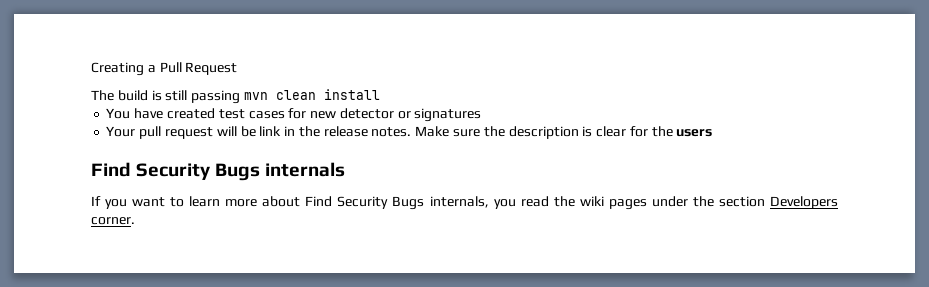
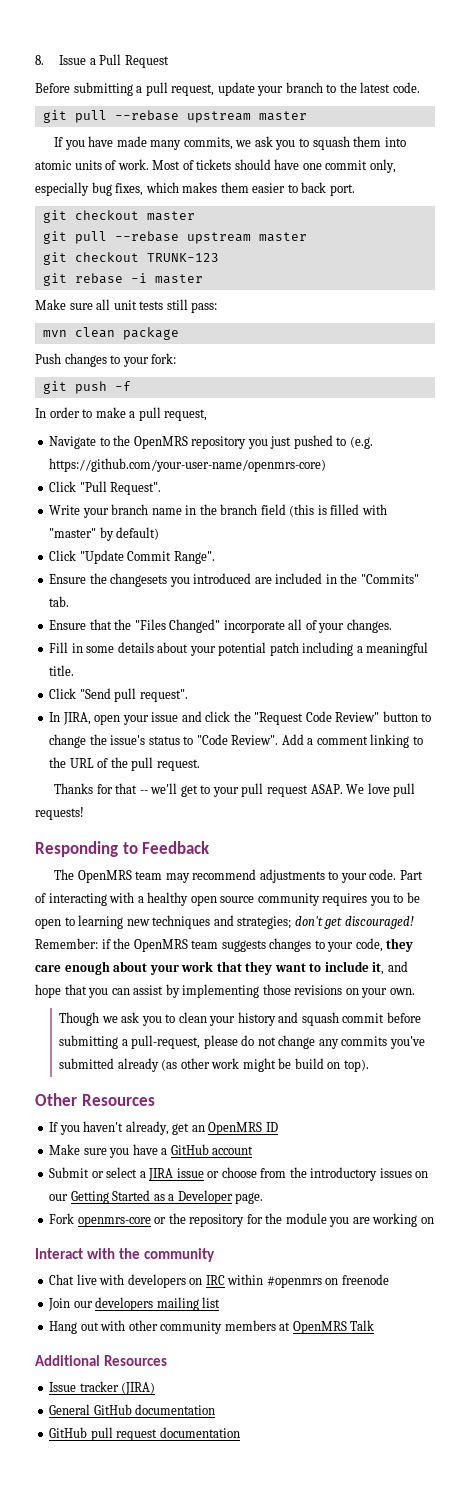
[91,62,144,76] Creating -> [35,55,87,65] 8. Issue
[91,89,380,104] [106,108,482,122] [106,126,713,139] [91,162,346,181] [91,196,838,210] [91,217,135,225] The build is still passing mvn clean install // You have created test cases for new detector or signatures // Your pull request will be link in the release notes. Make sure the description is clear for the users // Find Security Bugs internals // If you want to learn more about Find Security Bugs internals, you read the wiki pages under the section Developers corner. -> [35,82,420,96] [42,110,307,123] [54,136,406,150] [35,159,396,173] [35,182,355,196] [42,210,195,223] [42,231,307,244] [42,252,219,265] [42,273,203,286] [35,299,218,313] [42,327,179,340] [35,353,177,367] [42,381,131,394] [35,407,208,421] [49,435,373,449] [49,458,327,472] [49,481,162,495] [49,504,387,518] [49,527,160,541] [49,550,215,564] [49,573,419,587] [49,596,70,607] [49,619,392,633] [49,642,429,656] [49,665,75,676] [49,688,188,702] [49,711,432,725] [49,734,423,748] [49,757,200,771] [54,783,416,797] [35,807,84,820] [35,841,211,857] [54,869,423,883] [35,892,420,906] [35,915,414,929] [35,938,414,952] [35,961,408,975] [35,984,415,998] [59,1012,421,1026] [59,1035,425,1049] [59,1058,369,1072] [35,1093,155,1106] [49,1121,278,1135] [49,1144,254,1158] [49,1167,429,1181] [49,1190,264,1204] [49,1213,434,1227] [35,1248,216,1262] [49,1274,389,1288] [48,1297,221,1311] [49,1320,375,1334] [35,1355,168,1366] [49,1381,156,1395] [49,1404,216,1415] [49,1427,240,1441] Before submitting a pull request, update your branch to the latest code. // git pull --rebase upstream master // If you have made many commits, we ask you to squash them into atomic units of work. Most of tickets should have one commit only, especially bug fixes, which makes them easier to back port. // git checkout master // git pull --rebase upstream master // git checkout TRUNK-123 // git rebase -i master // Make sure all unit tests still pass: // mvn clean package // Push changes to your fork: // git push -f // In order to make a pull request, // Navigate to the OpenMRS repository you just pushed to (e.g. https://github.com/your-user-name/openmrs-core) // Click "Pull Request". // Write your branch name in the branch field (this is filled with "master" by default) // Click "Update Commit Range". // Ensure the changesets you introduced are included in the "Commits" tab. // Ensure that the "Files Changed" incorporate all of your changes. // Fill in some details about your potential patch including a meaningful title. // Click "Send pull request". // In JIRA, open your issue and click the "Request Code Review" button to change the issue's status to "Code Review". Add a comment linking to the URL of the pull request. // Thanks for that -- we'll get to your pull request ASAP. We love pull requests! // Responding to Feedback // The OpenMRS team may recommend adjustments to your code. Part of interacting with a healthy open source community requires you to be open to learning new techniques and strategies; don't get discouraged! Remember: if the OpenMRS team suggests changes to your code, they care enough about your work that they want to include it, and hope that you can assist by implementing those revisions on your own. // Though we ask you to clean your history and squash commit before submitting a pull-request, please do not change any commits you've submitted already (as other work might be build on top). // Other Resources // If you haven't already, get an OpenMRS ID // Make sure you have a GitHub account // Submit or select a JIRA issue or choose from the introductory issues on our Getting Started as a Developer page. // Fork openmrs-core or the repository for the module you are working on // Interact with the community // Chat live with developers on IRC within #openmrs on freenode // Join our developers mailing list // Hang out with other community members at OpenMRS Talk // Additional Resources // Issue tracker (JIRA) // General GitHub documentation // GitHub pull request documentation

